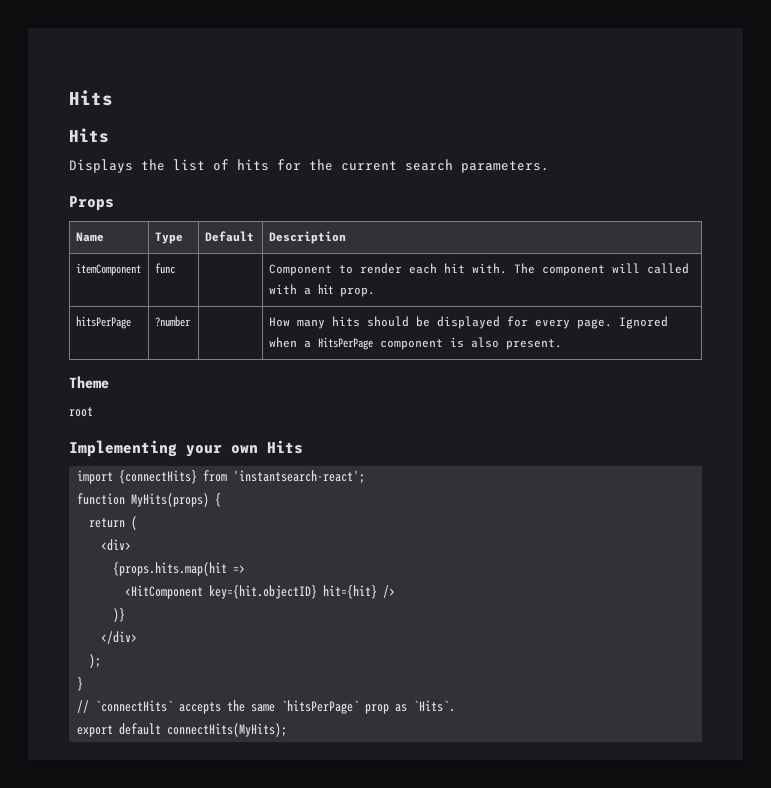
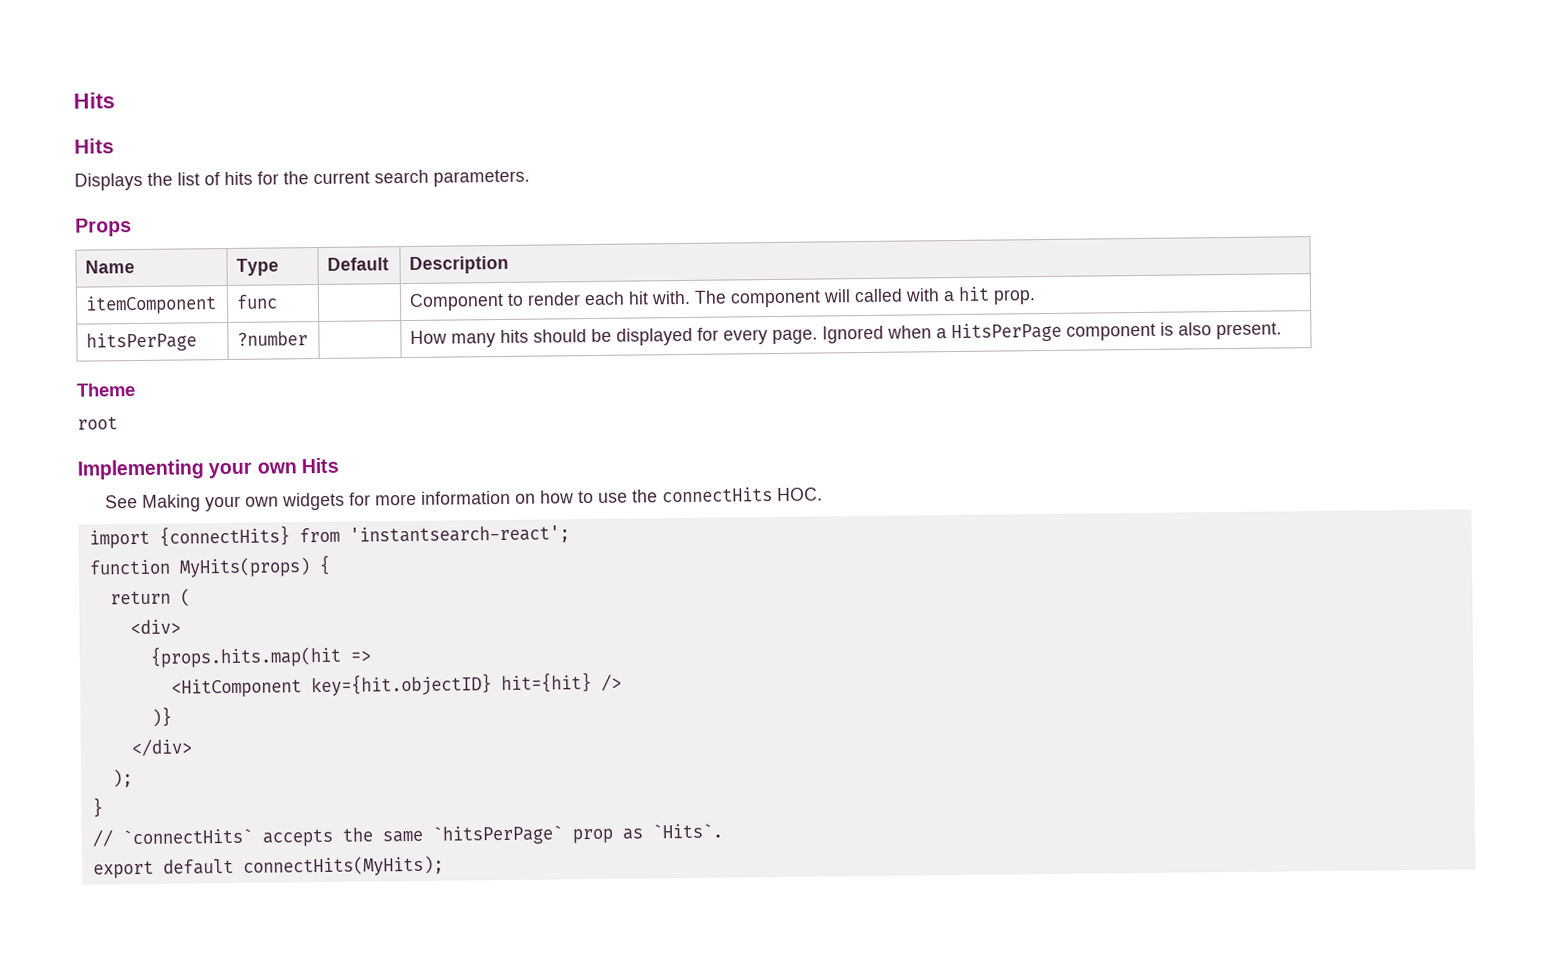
(303, 447) none -> [105,487,824,512] // See Making your own widgets for more information on how to use the connectHits HOC.

